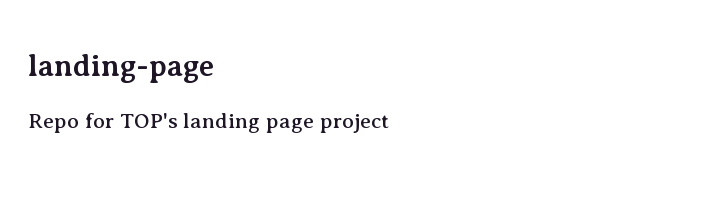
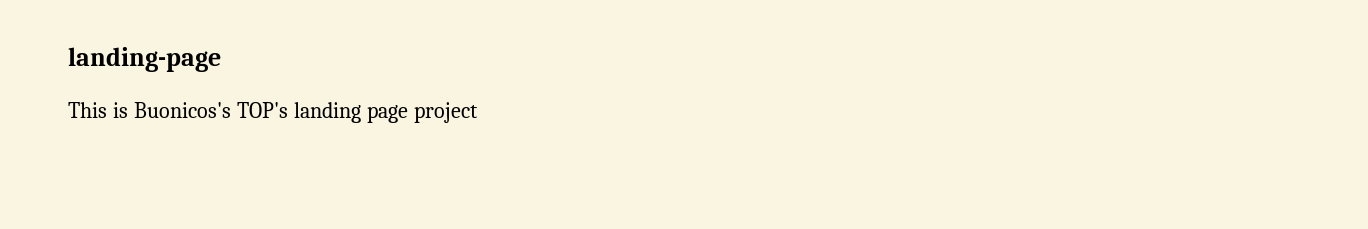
[28,113,114,133] Repo for -> [68,102,231,118] This is Buonicos's

